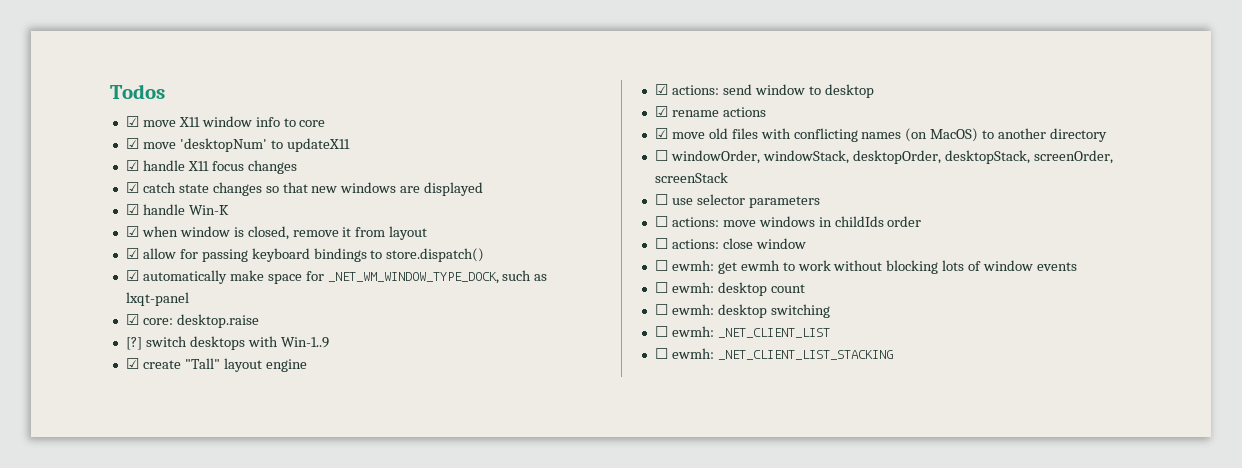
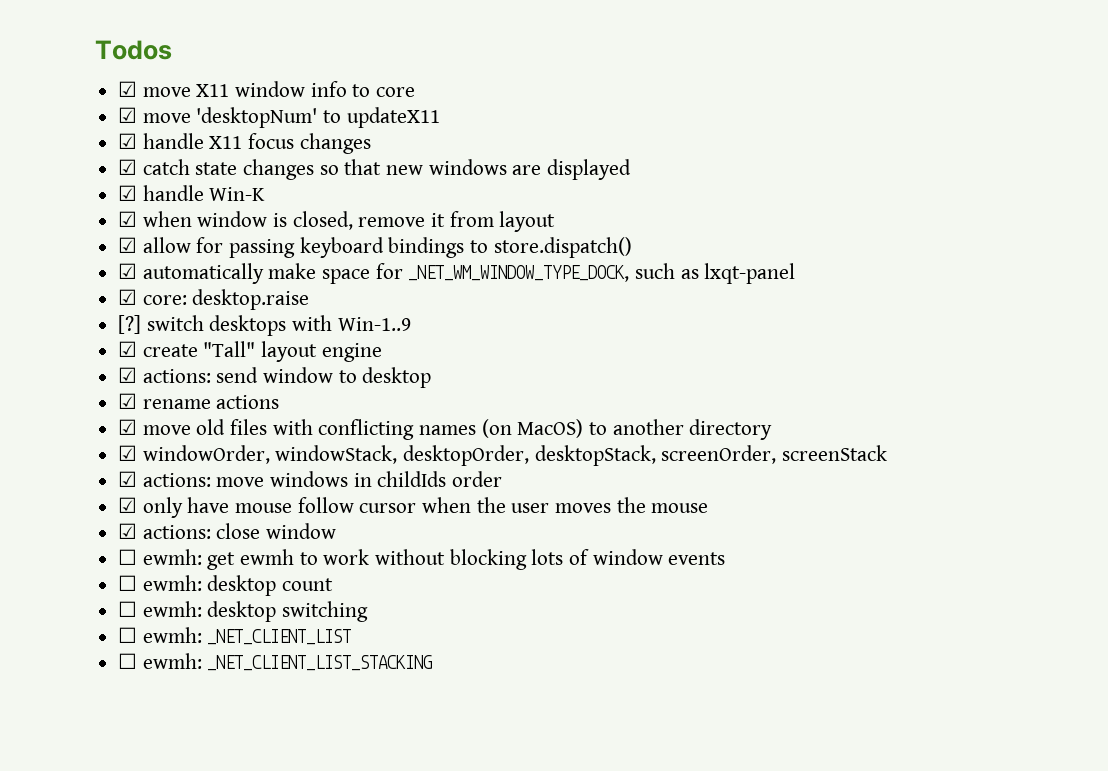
[654,150,668,161] ☐ -> [118,445,138,461] ☑
[654,194,820,208] [654,216,668,227] ☐ use selector parameters // ☐ -> [118,471,138,487] ☑
[654,238,668,249] ☐ -> [118,497,709,518] [118,523,138,539] ☑ only have mouse follow cursor when the user moves the mouse // ☑

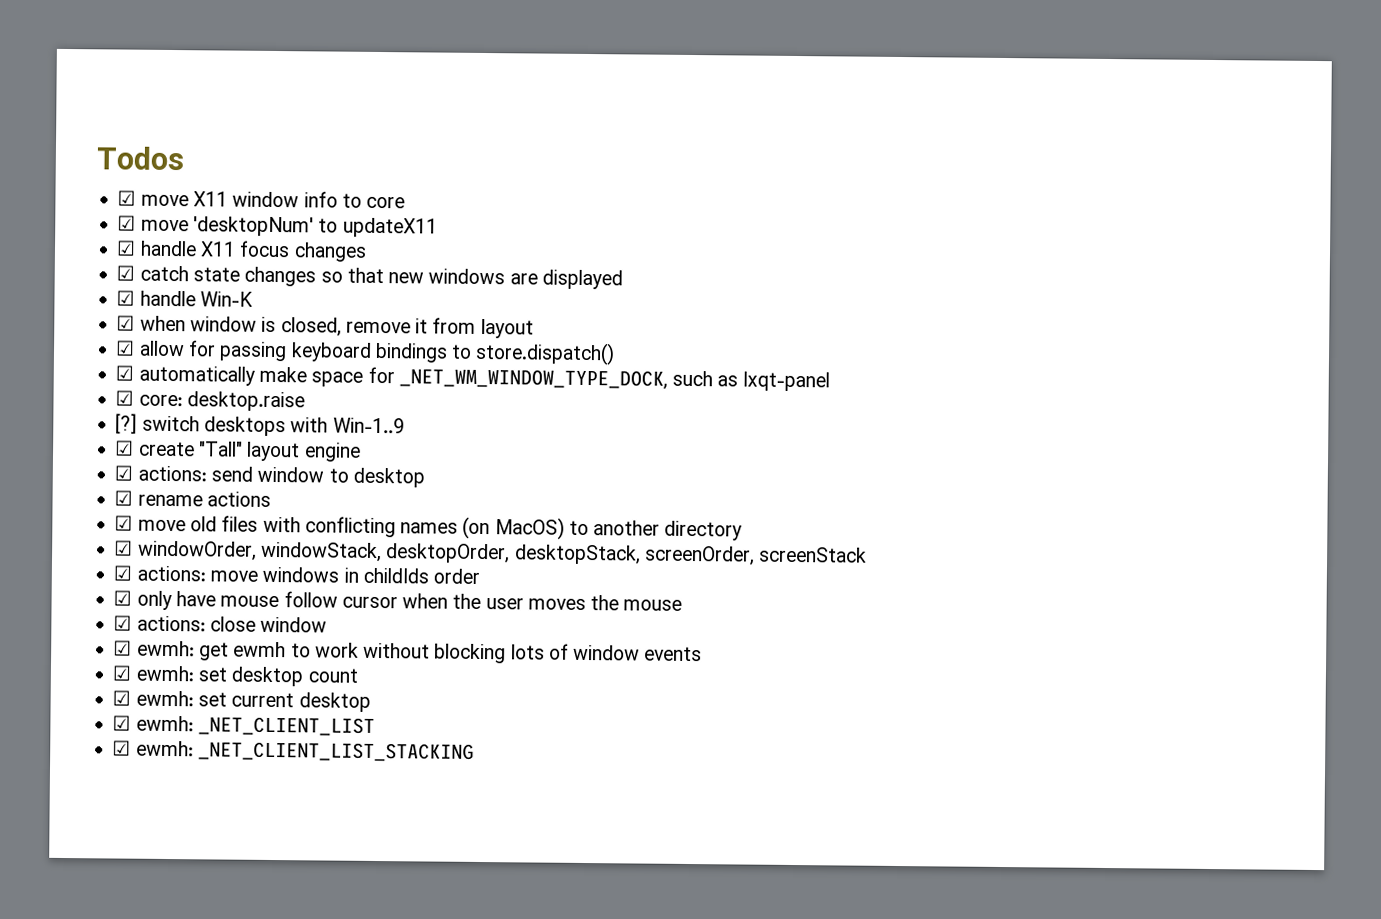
[118,549,138,565] ☐ -> [113,640,133,656] ☑
[118,575,202,591] ☐ ewmh: -> [112,665,227,682] ☑ ewmh: set
[118,601,369,622] [118,627,138,643] ☐ ewmh: desktop switching // ☐ -> [112,690,371,712] [112,715,132,731] ☑ ewmh: set current desktop // ☑
[118,653,138,669] ☐ -> [112,740,132,756] ☑

